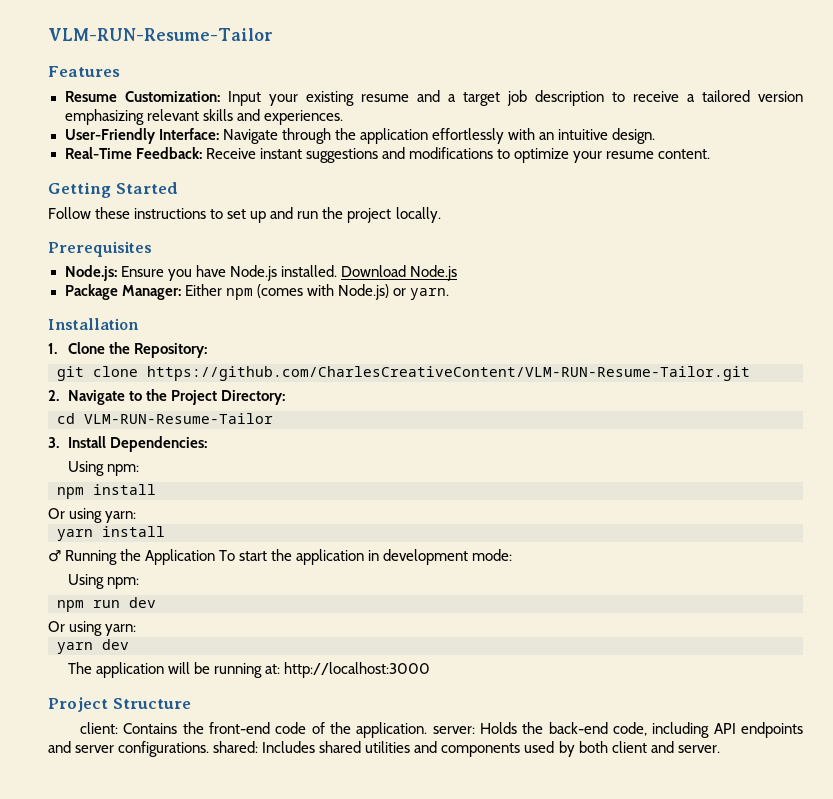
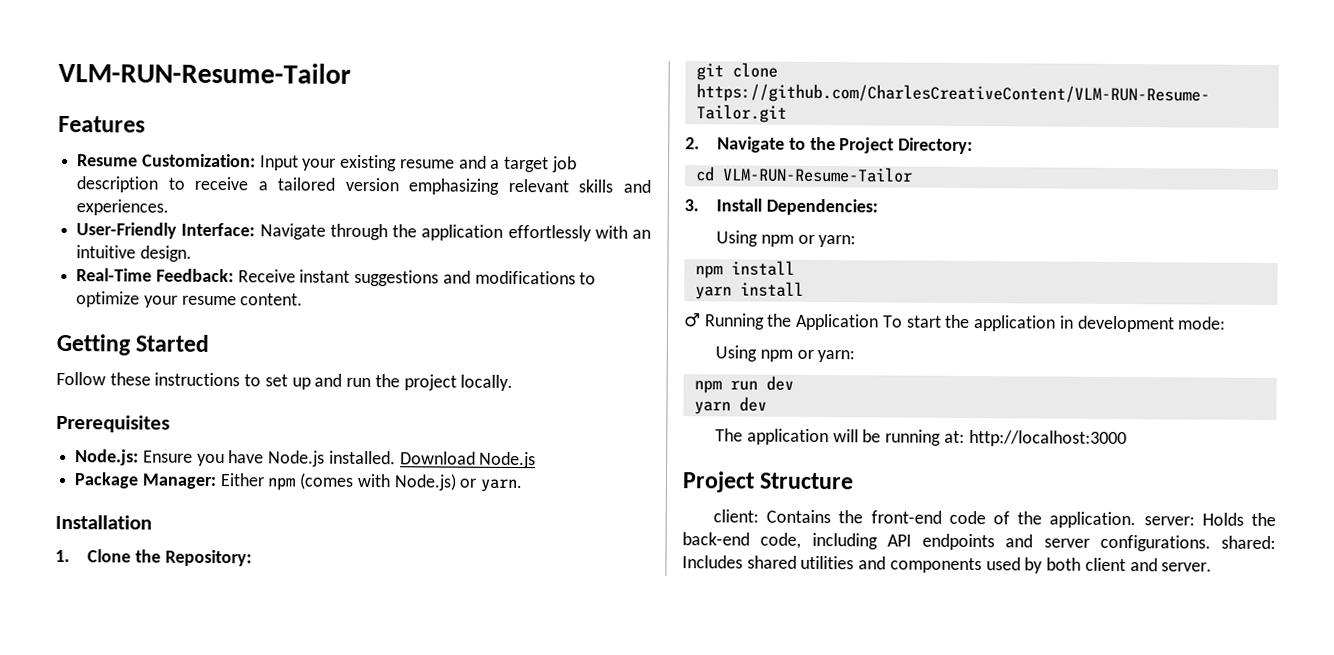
[106,464,139,476] npm: -> [761,234,857,248] npm or yarn:
[48,508,137,523] // Or using yarn: -> (795, 268) none
[106,577,139,589] npm: -> [760,349,856,363] npm or yarn:
[48,621,137,636] // Or using yarn: -> (794, 383) none

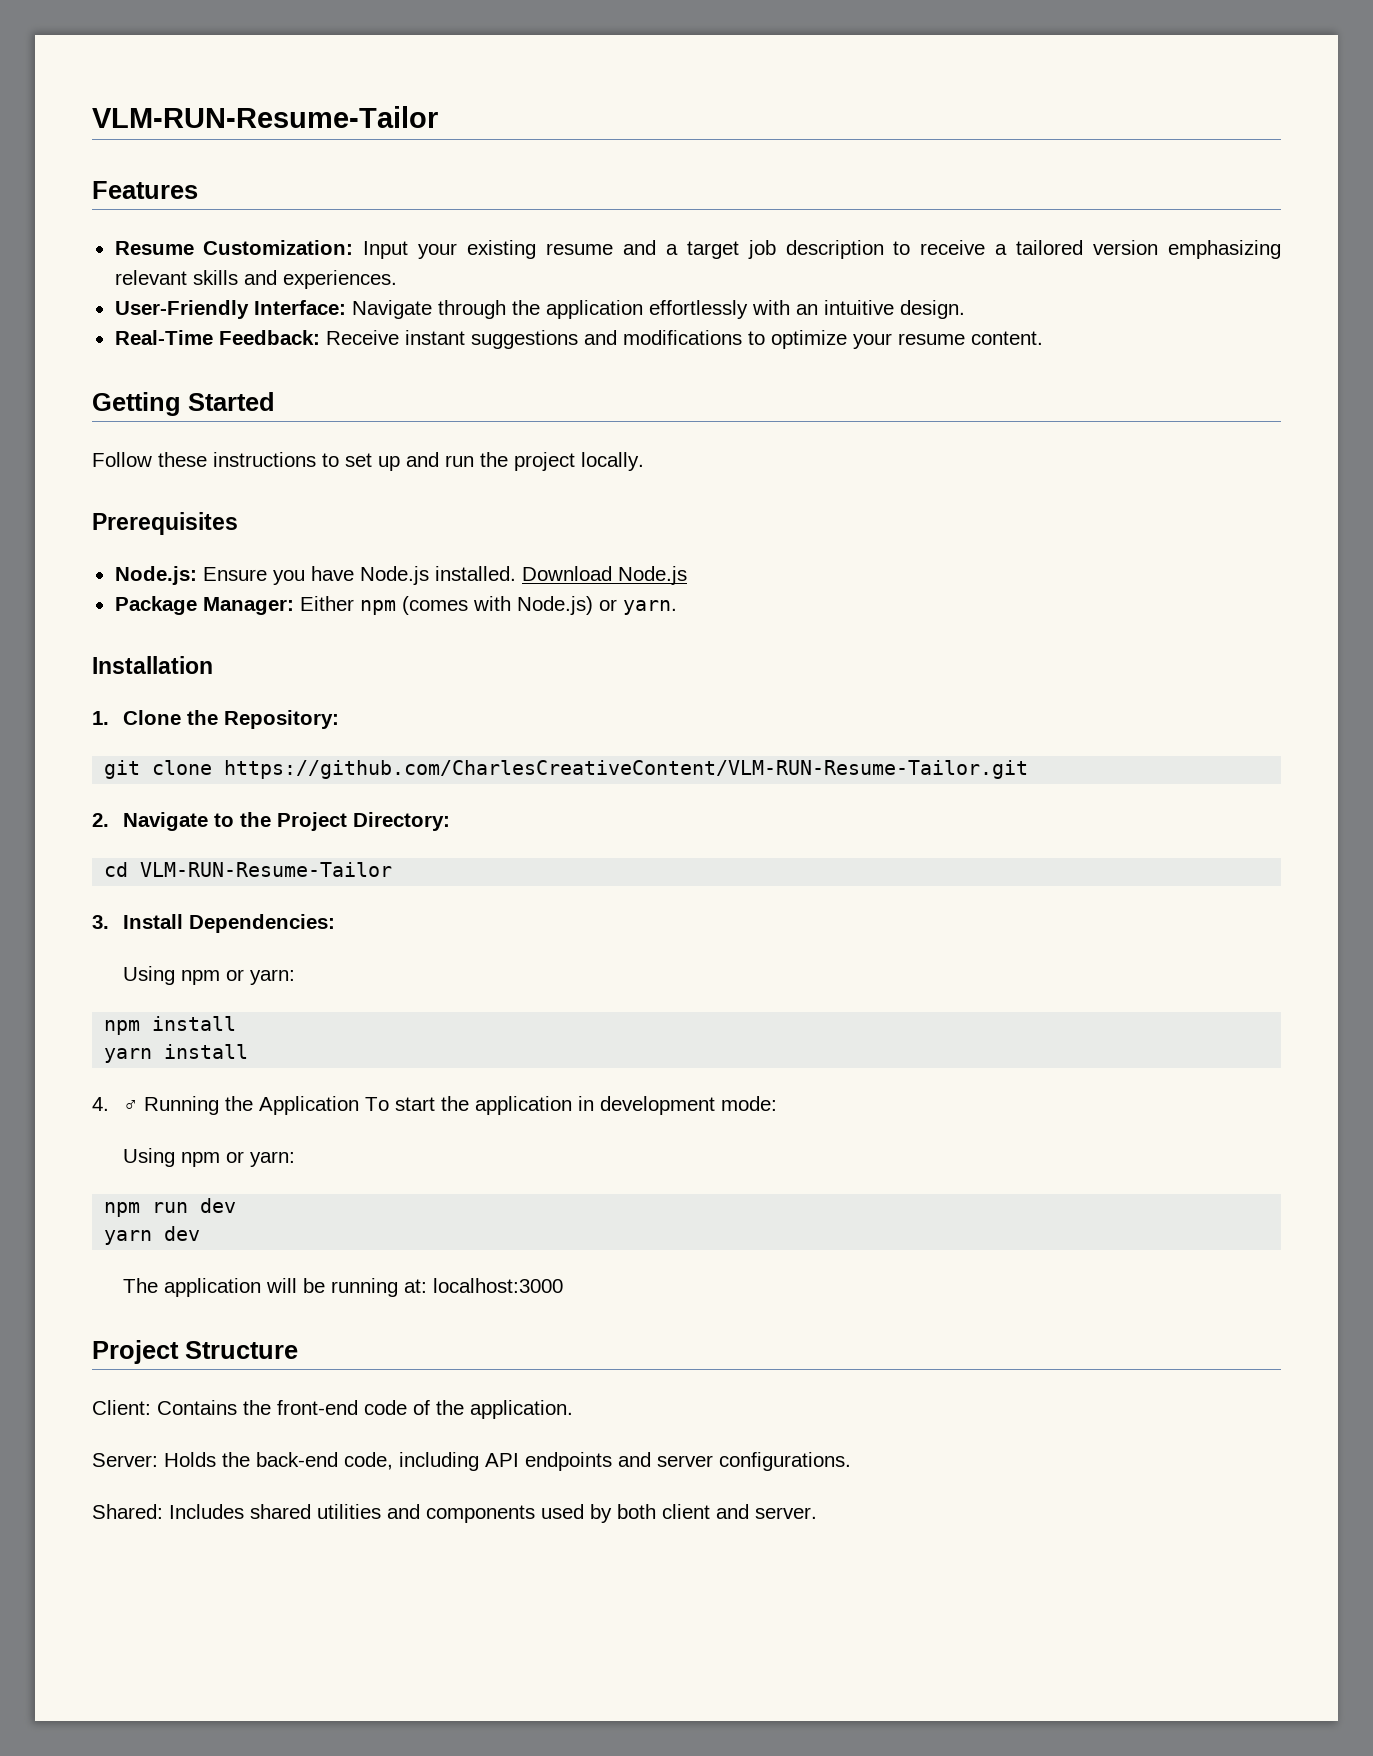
(804, 289) none -> [92,1097,109,1111] 4.
[968,430,1127,448] http://localhost:3000 -> [433,1278,564,1293] localhost:3000
[712,509,759,523] client: -> [92,1400,151,1415] Client:
[1143,516,1195,526] server: -> [92,1453,158,1467] // Server:
[1221,535,1276,550] shared: -> [92,1504,163,1519] // Shared:

